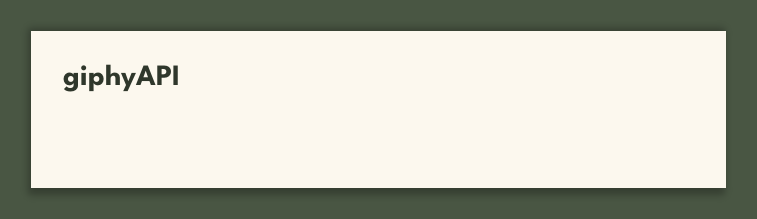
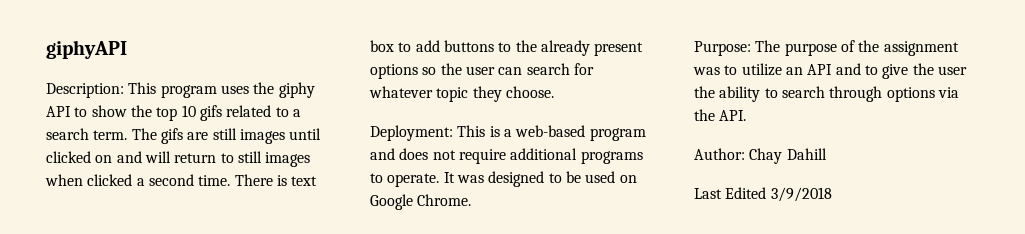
(180, 78) none -> [46,82,315,98] [46,105,301,121] [46,128,322,144] [46,151,311,167] [45,174,318,186] [370,40,644,56] [370,63,594,79] [369,86,554,102] [370,125,646,141] [370,148,643,164] [370,171,637,187] [370,194,472,210] [694,40,959,56] [693,63,967,79] [694,86,959,102] [694,109,747,121] [694,148,827,164] [694,187,832,202] // Description: This program uses the giphy API to show the top 10 gifs related to a search term. The gifs are still images until clicked on and will return to still images when clicked a second time. There is text box to add buttons to the already present options so the user can search for whatever topic they choose. // Deployment: This is a web-based program and does not require additional programs to operate. It was designed to be used on Google Chrome. // Purpose: The purpose of the assignment was to utilize an API and to give the user the ability to search through options via the API. // Author: Chay Dahill // Last Edited 3/9/2018

